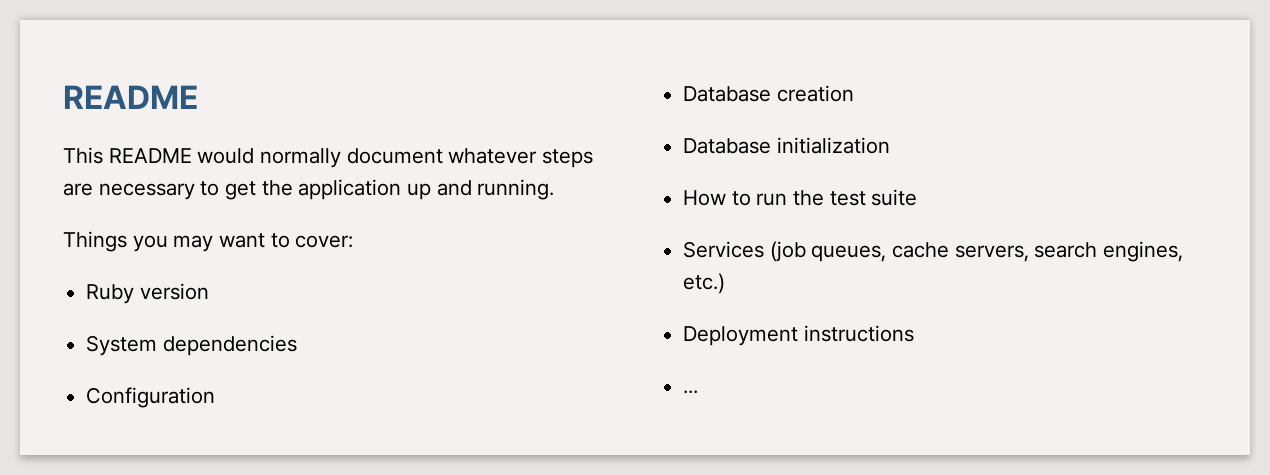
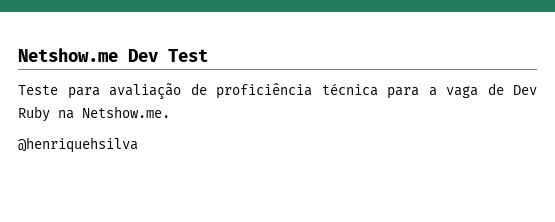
[63,85,198,109] [63,147,594,168] [63,179,555,200] [63,231,354,252] [86,283,209,304] [86,335,297,356] [86,387,216,408] [683,85,854,102] [683,137,890,154] [683,189,918,206] [683,241,1184,262] [683,273,726,294] [683,325,914,346] [683,390,699,394] README // This README would normally document whatever steps are necessary to get the application up and running. // Things you may want to cover: // Ruby version // System dependencies // Configuration // Database creation // Database initialization // How to run the test suite // Services (job queues, cache servers, search engines, etc.) // Deployment instructions // ... -> [18,48,208,62] [18,83,537,100] [18,106,170,122] [18,137,138,153] Netshow.me Dev Test // Teste para avaliação de proficiência técnica para a vaga de Dev Ruby na Netshow.me. // @henriquehsilva

